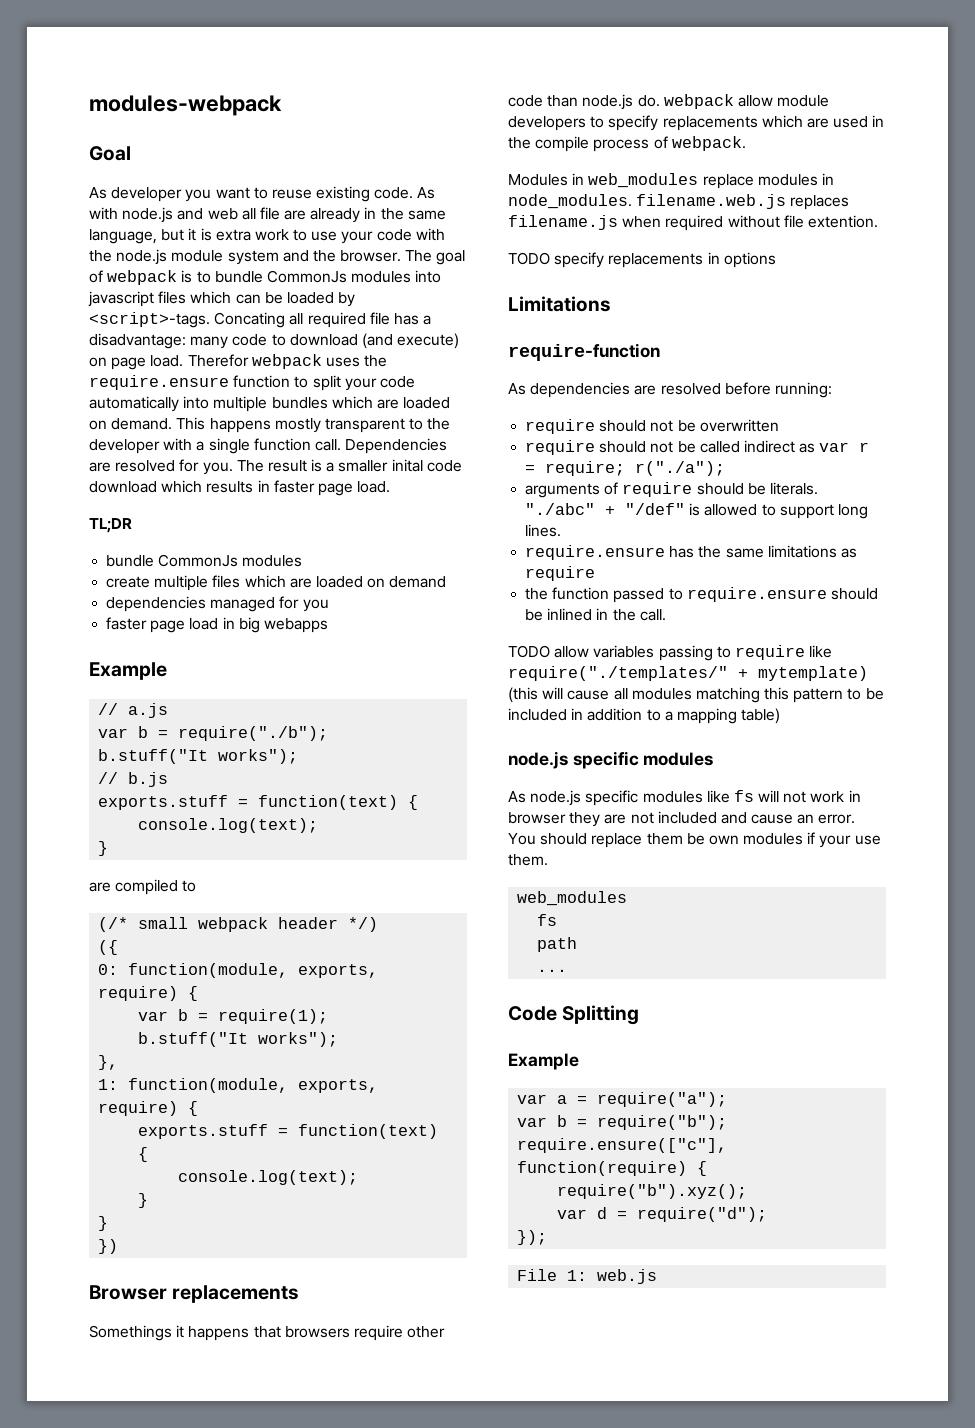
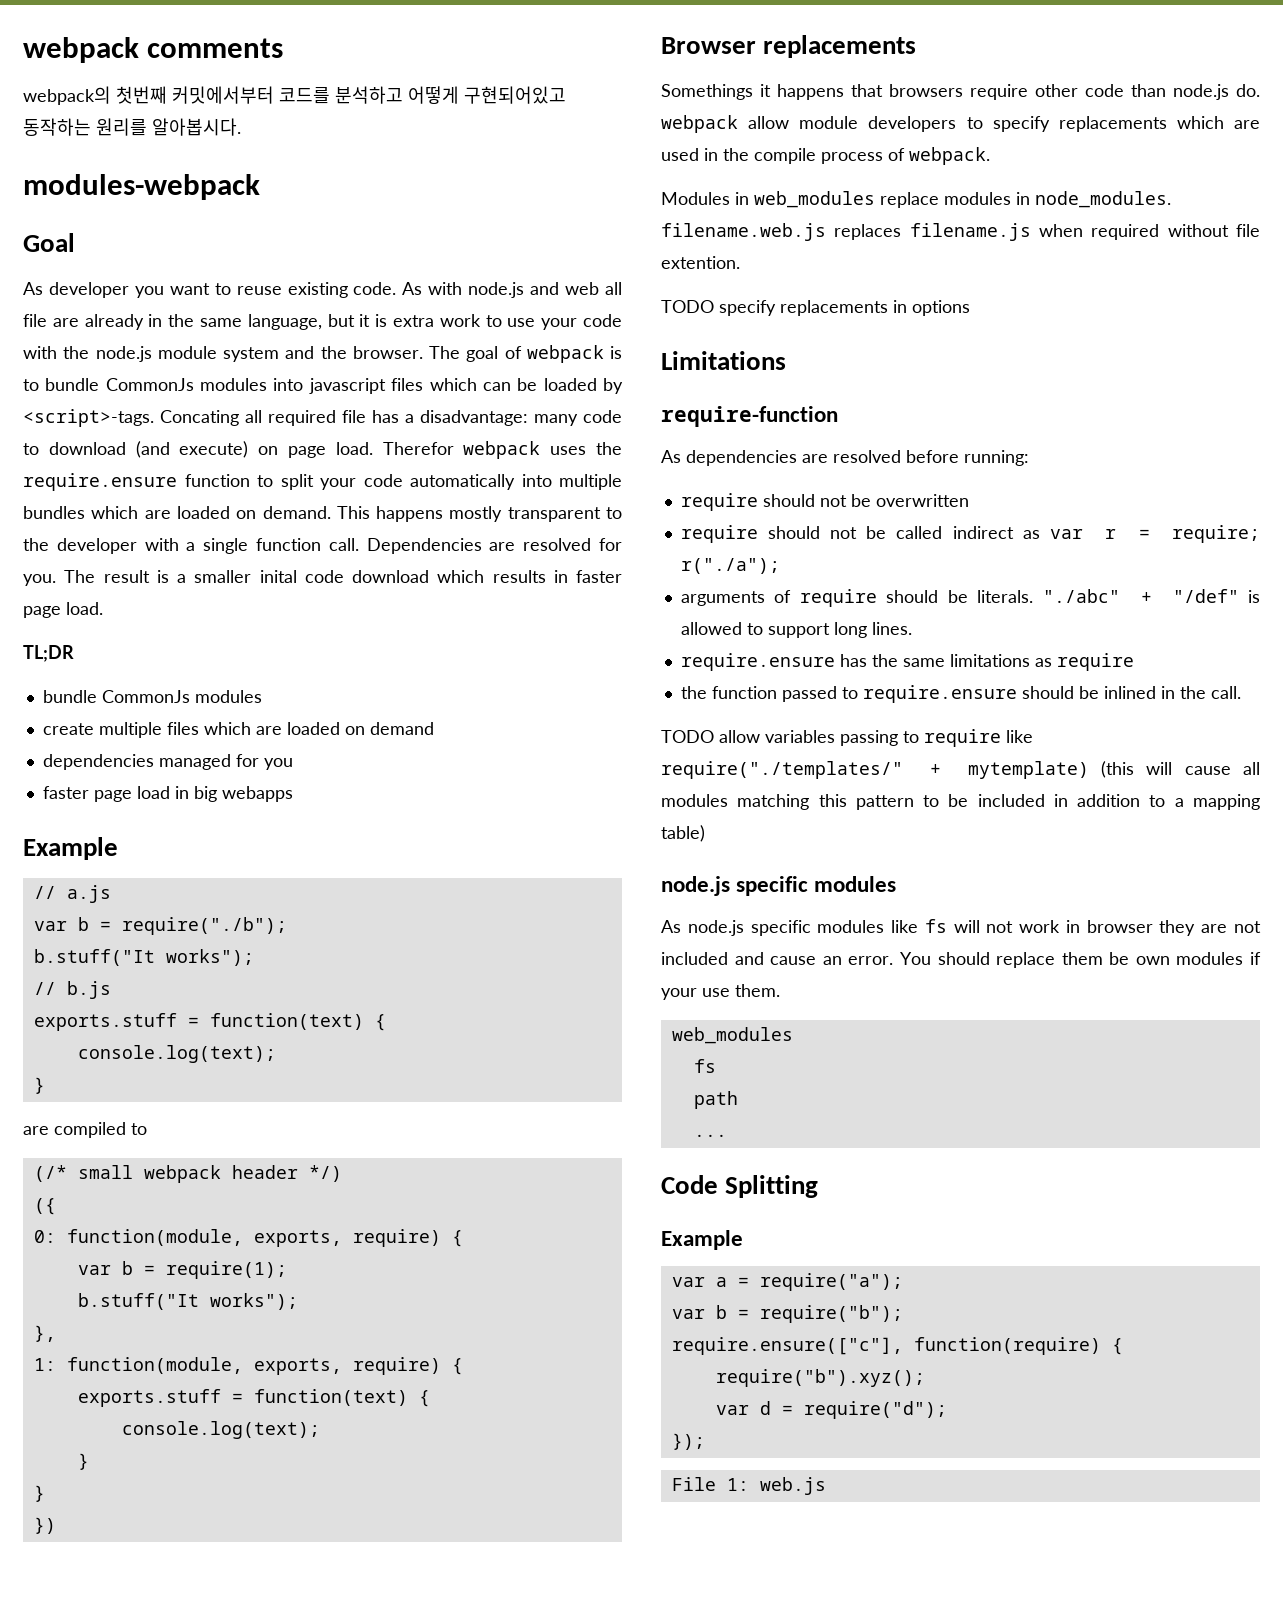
(89, 105) none -> [23,37,284,63] [23,86,566,105] [23,118,241,136] webpack comments // webpack의 첫번째 커밋에서부터 코드를 분석하고 어떻게 구현되어있고 동작하는 원리를 알아봅시다. //

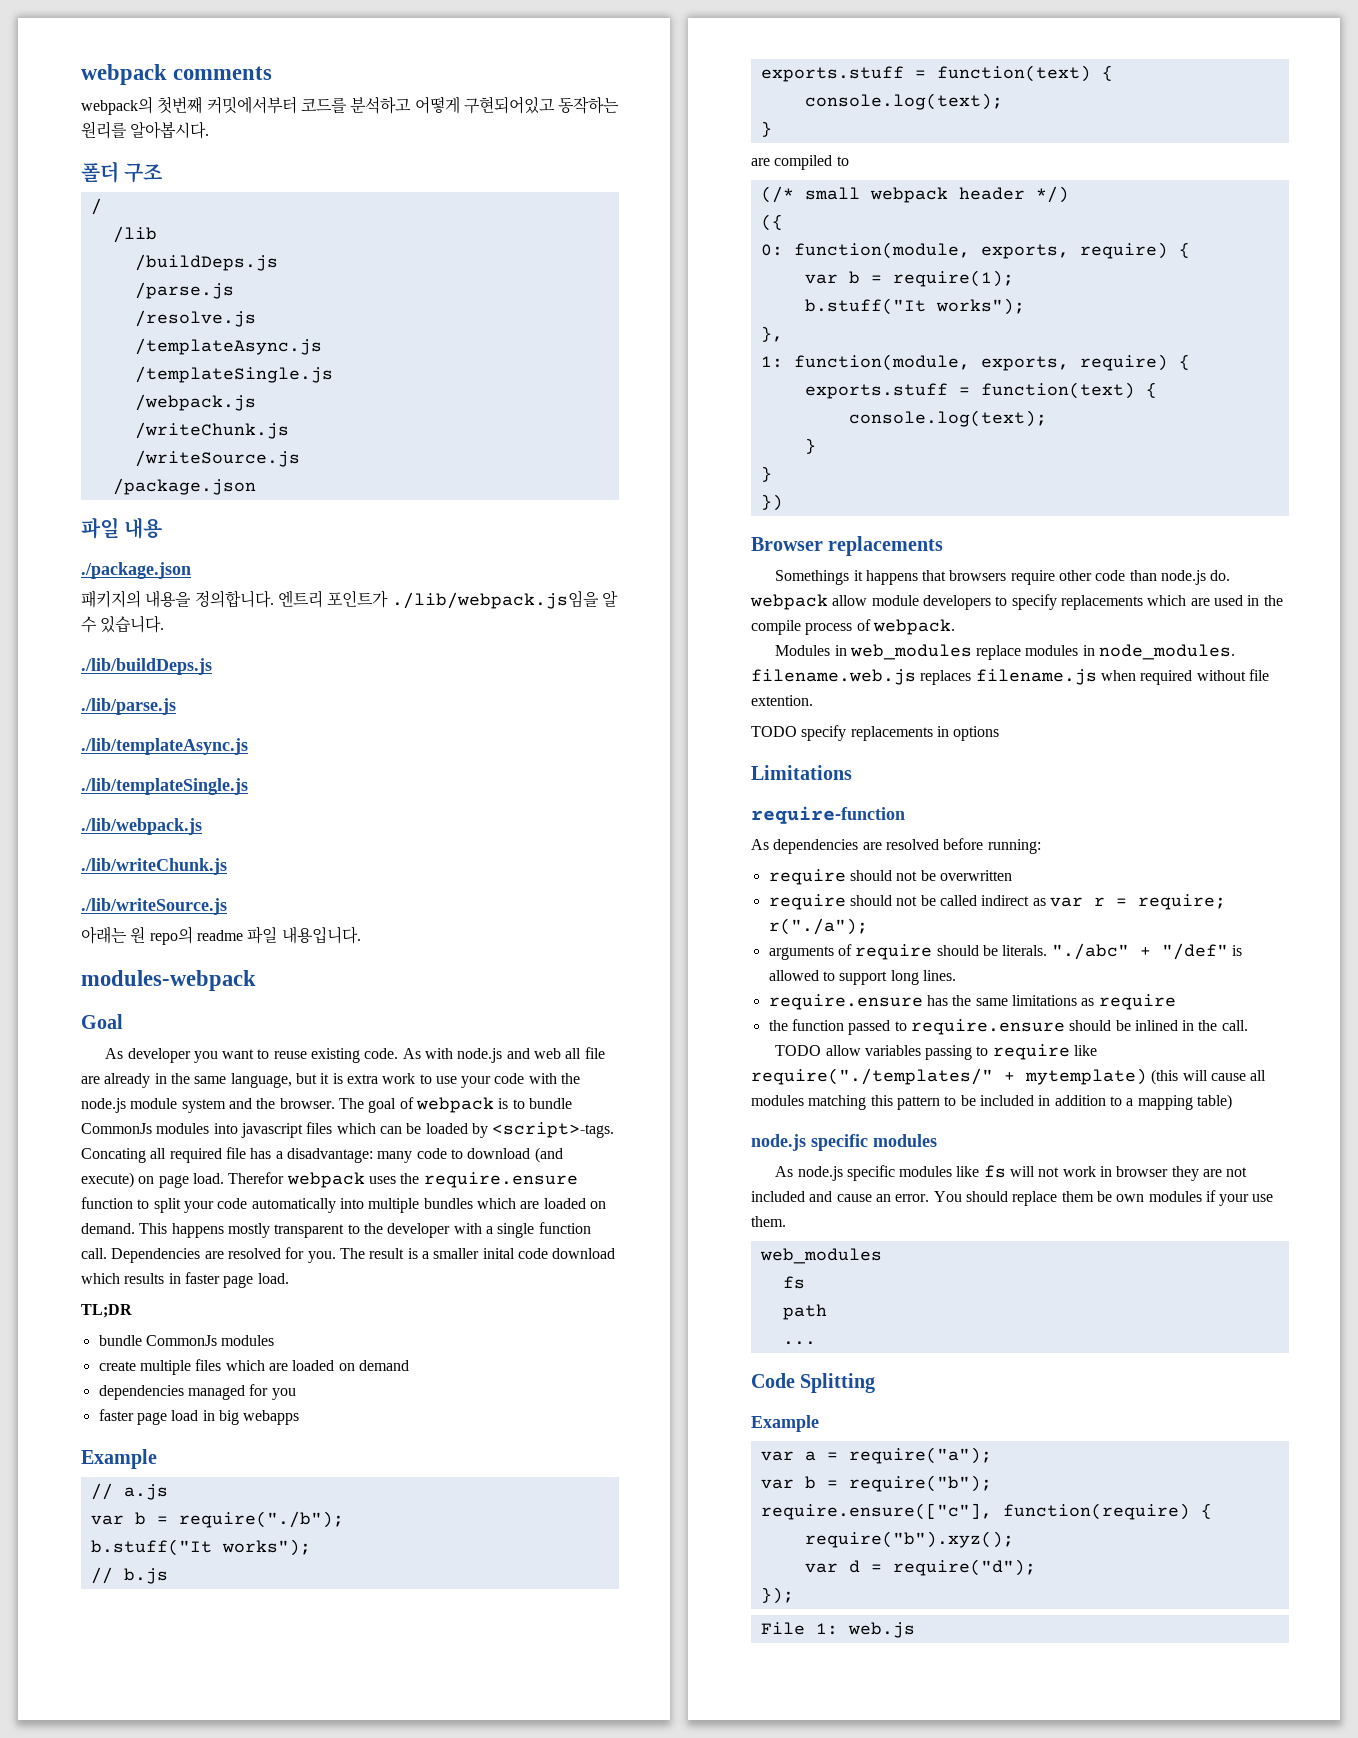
(241, 127) none -> [81,161,163,183] [90,198,102,215] [112,226,157,243] [134,254,278,271] [134,282,234,299] [134,310,256,327] [134,338,322,355] [134,366,333,383] [134,394,256,411] [134,422,289,439] [134,450,300,467] [112,478,256,495] [81,517,163,539] [81,562,191,579] [81,590,618,609] [81,615,165,633] [81,658,212,675] [81,698,176,715] [81,738,248,755] [81,778,248,795] [81,818,202,835] [81,858,227,875] [81,898,227,915] [81,926,361,945] // 폴더 구조 // / // /lib // /buildDeps.js // /parse.js // /resolve.js // /templateAsync.js // /templateSingle.js // /webpack.js // /writeChunk.js // /writeSource.js // /package.json // 파일 내용 // ./package.json // 패키지의 내용을 정의합니다. 엔트리 포인트가 ./lib/webpack.js임을 알 수 있습니다. // ./lib/buildDeps.js // ./lib/parse.js // ./lib/templateAsync.js // ./lib/templateSingle.js // ./lib/webpack.js // ./lib/writeChunk.js // ./lib/writeSource.js // 아래는 원 repo의 readme 파일 내용입니다.

